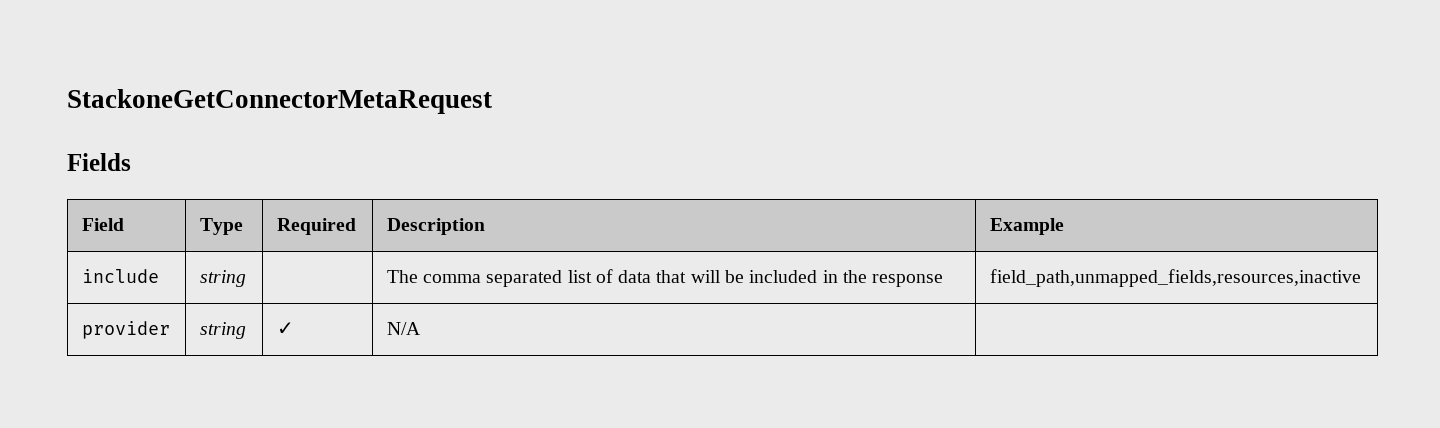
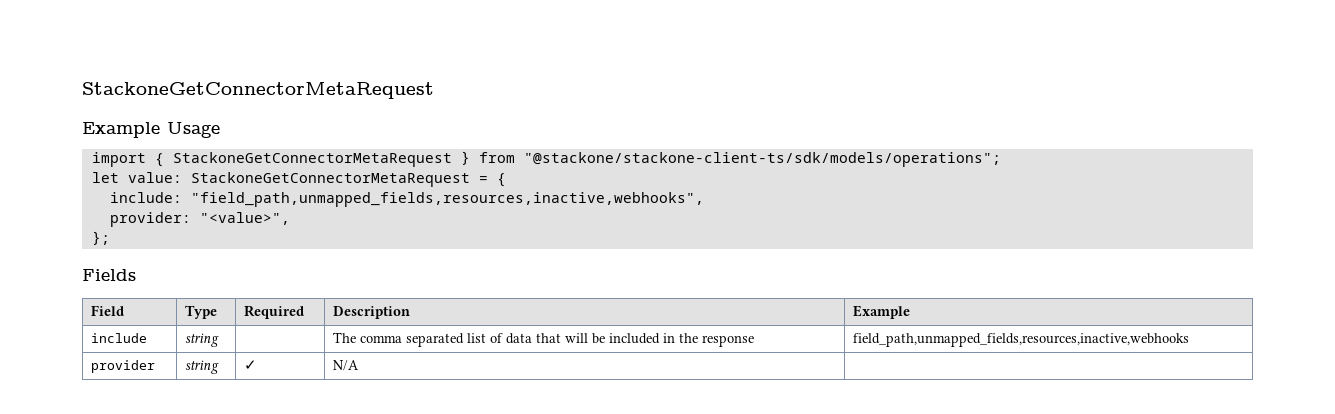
[67,89,492,114] StackoneGetConnectorMetaRequest -> [82,82,434,99] [82,122,220,138] [91,151,1001,167] [91,172,506,187] [109,192,704,207] [109,212,290,227] [91,231,110,245] StackoneGetConnectorMetaRequest // Example Usage // import { StackoneGetConnectorMetaRequest } from "@stackone/stackone-client-ts/sdk/models/operations"; // let value: StackoneGetConnectorMetaRequest = { // include: "field_path,unmapped_fields,resources,inactive,webhooks", // provider: "<value>", // };
[989,269,1361,287] field_path,unmapped_fields,resources,inactive -> [852,333,1189,347] field_path,unmapped_fields,resources,inactive,webhooks

